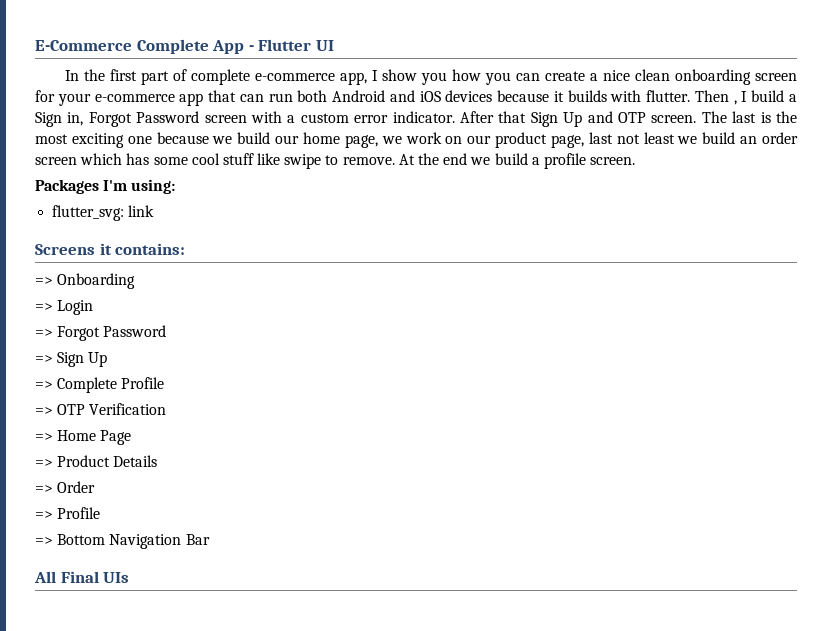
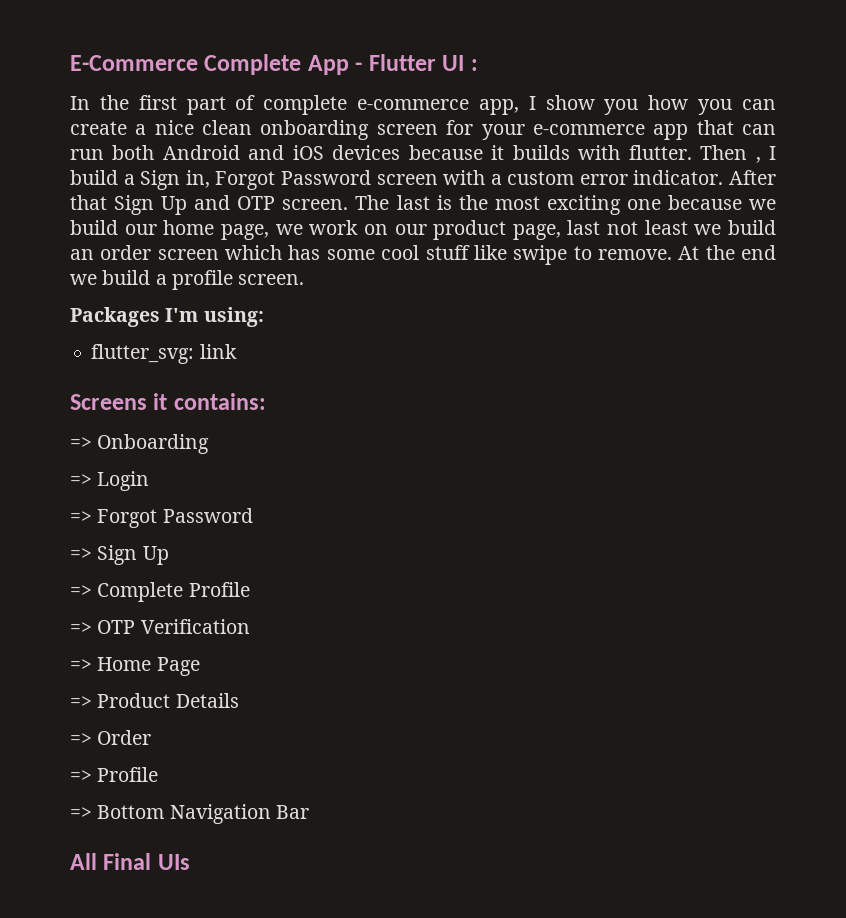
(334, 45) none -> [470,59,478,71] :

